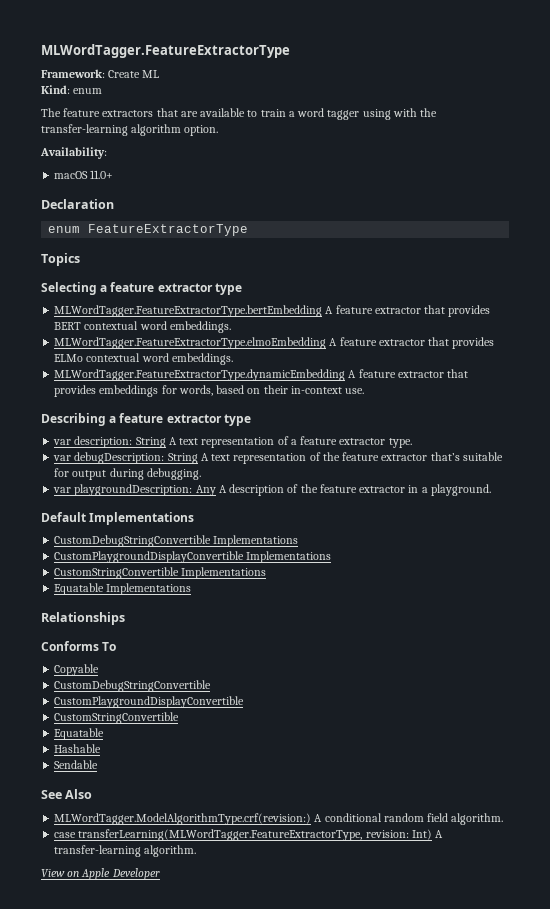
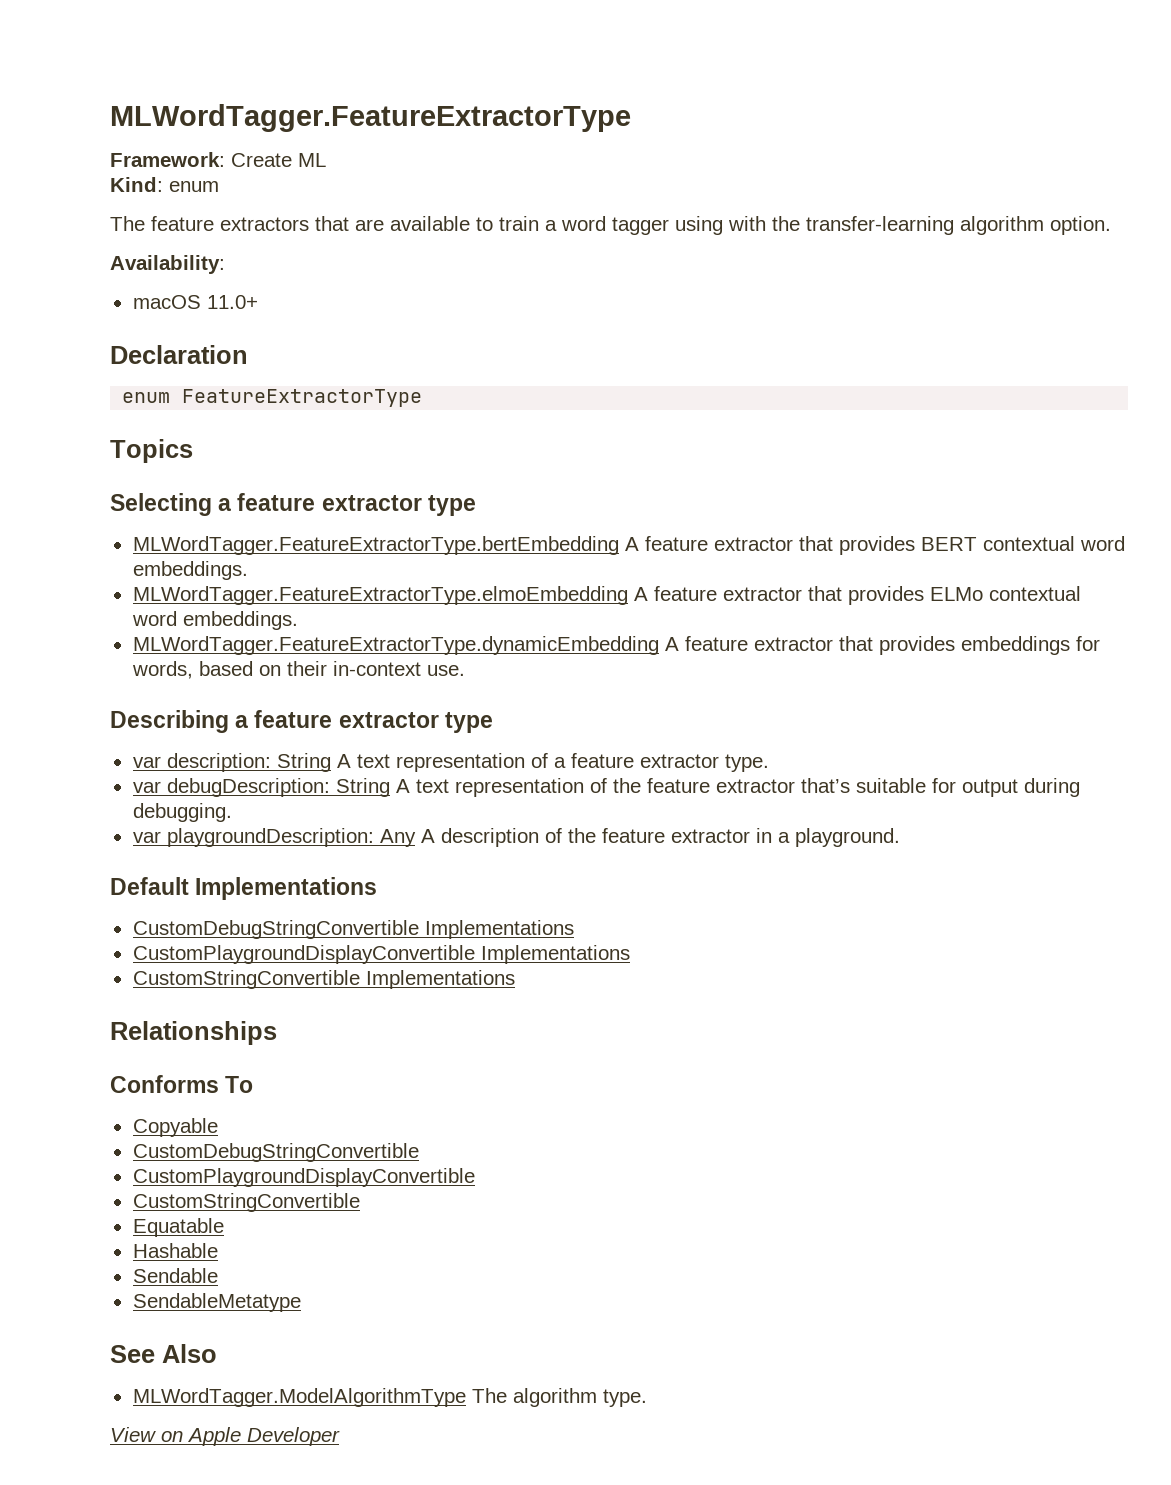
[54,583,192,595] // Equatable Implementations -> (515, 979) none
(99, 764) none -> [132,1293,301,1312] // SendableMetatype
[54,813,504,825] [54,829,444,841] [54,845,197,857] MLWordTagger.ModelAlgorithmType.crf(revision:) A conditional random field algorithm. // case transferLearning(MLWordTagger.FeatureExtractorType, revision: Int) A transfer-learning algorithm. -> [132,1388,647,1407] MLWordTagger.ModelAlgorithmType The algorithm type.

